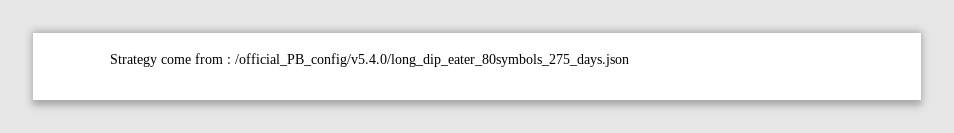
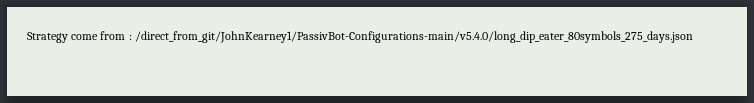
[235,53,629,67] /official_PB_config/v5.4.0/long_dip_eater_80symbols_275_days.json -> [134,31,693,43] /direct_from_git/JohnKearney1/PassivBot-Configurations-main/v5.4.0/long_dip_eater_80symbols_275_days.json

